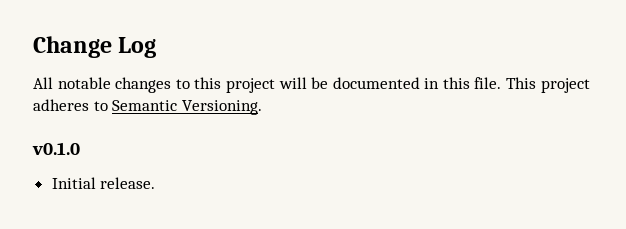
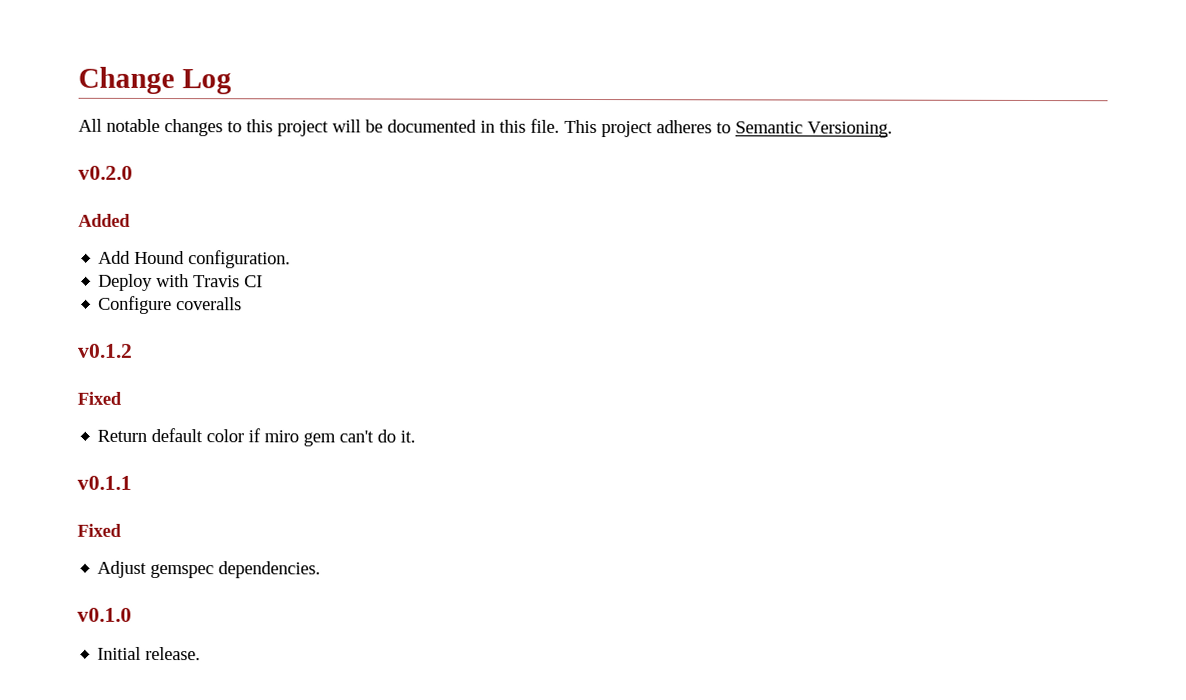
(262, 107) none -> [78,165,133,180] [78,213,131,227] [98,250,292,269] [98,273,264,292] [98,295,243,315] [77,343,133,358] [77,391,122,405] [97,427,417,447] [77,475,132,490] [77,523,122,537] [97,560,322,579] // v0.2.0 // Added // Add Hound configuration. // Deploy with Travis CI // Configure coveralls // v0.1.2 // Fixed // Return default color if miro gem can't do it. // v0.1.1 // Fixed // Adjust gemspec dependencies.

